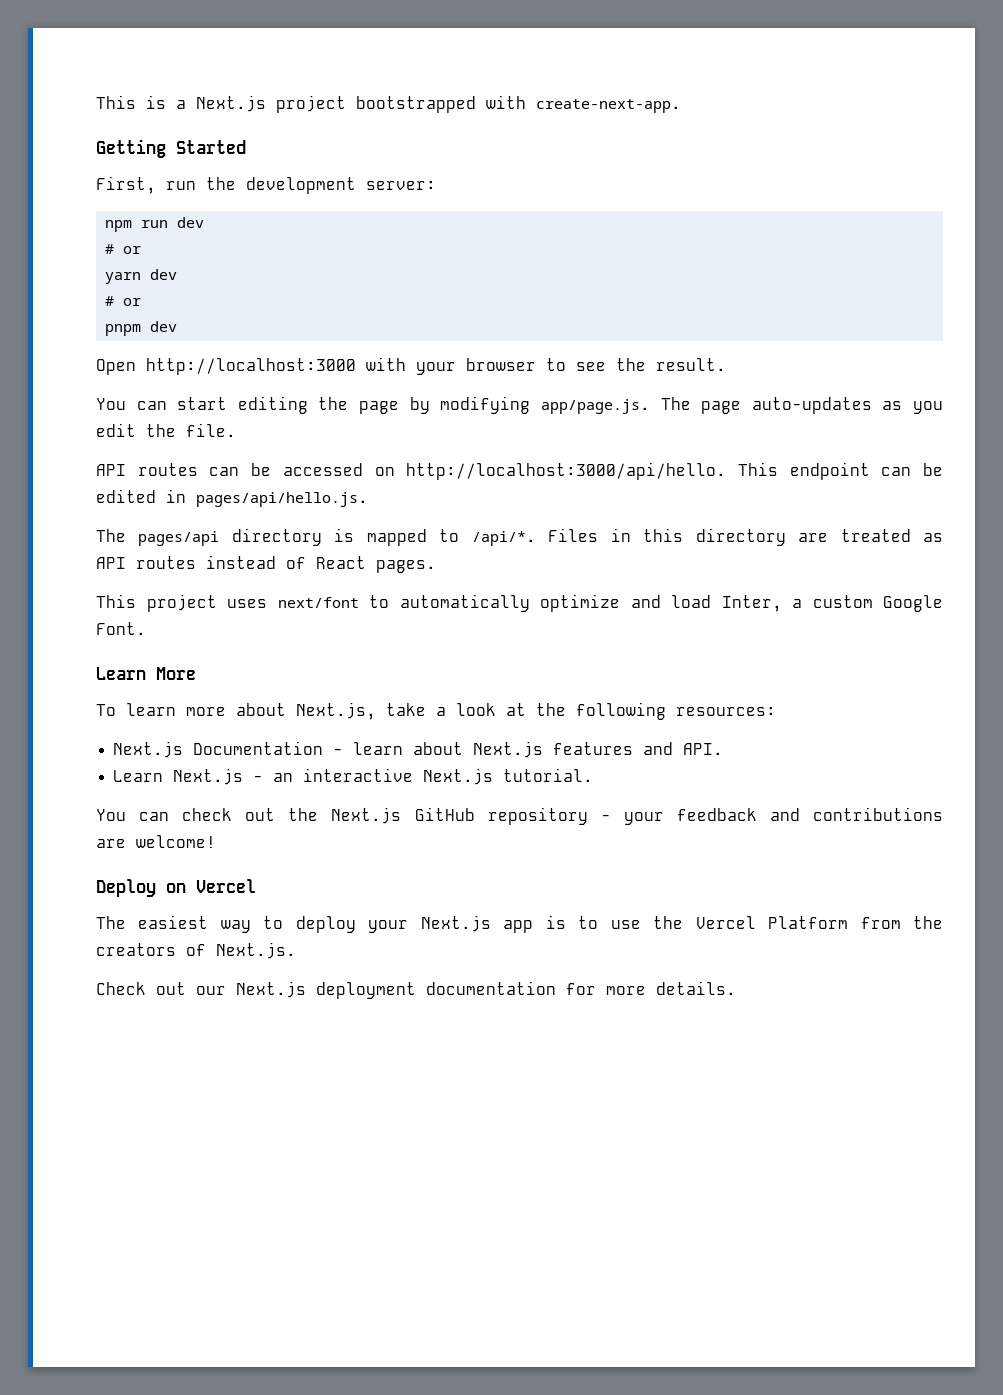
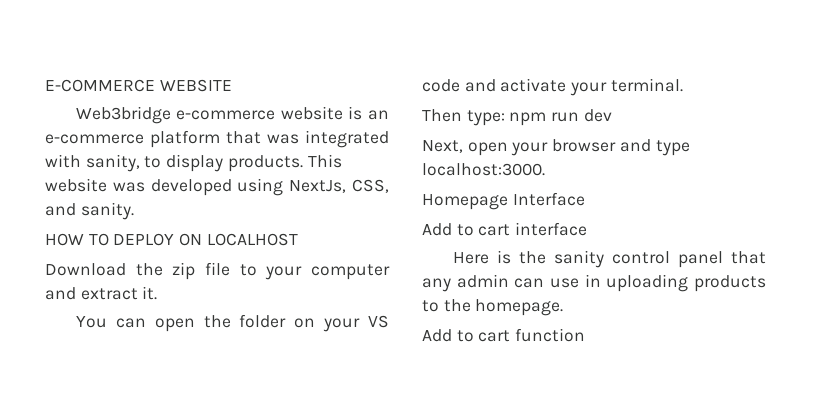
[96,95,681,113] [96,139,246,158] [96,176,436,194] [105,217,205,232] [105,244,142,254] [105,269,178,284] [105,296,142,306] [105,321,178,336] [96,357,726,375] [96,396,944,414] [96,423,236,437] [96,462,944,480] [96,489,368,507] [96,528,943,546] [96,555,436,573] [96,594,943,612] [96,622,146,635] [96,667,196,680] [96,702,776,720] [113,741,724,758] [113,768,594,785] [96,807,944,825] [96,835,216,848] [96,879,256,897] [96,915,943,933] [96,942,296,959] [96,981,736,999] This is a Next.js project bootstrapped with create-next-app. // Getting Started // First, run the development server: // npm run dev // # or // yarn dev // # or // pnpm dev // Open http://localhost:3000 with your browser to see the result. // You can start editing the page by modifying app/page.js. The page auto-updates as you edit the file. // API routes can be accessed on http://localhost:3000/api/hello. This endpoint can be edited in pages/api/hello.js. // The pages/api directory is mapped to /api/*. Files in this directory are treated as API routes instead of React pages. // This project uses next/font to automatically optimize and load Inter, a custom Google Font. // Learn More // To learn more about Next.js, take a look at the following resources: // Next.js Documentation - learn about Next.js features and API. // Learn Next.js - an interactive Next.js tutorial. // You can check out the Next.js GitHub repository - your feedback and contributions are welcome! // Deploy on Vercel // The easiest way to deploy your Next.js app is to use the Vercel Platform from the creators of Next.js. // Check out our Next.js deployment documentation for more details. -> [45,79,232,92] [75,106,390,124] [45,130,389,148] [45,154,342,172] [45,178,390,196] [45,202,134,220] [45,233,298,246] [45,262,390,280] [45,286,158,300] [75,314,389,332] [422,78,683,96] [422,109,612,126] [422,139,690,156] [422,163,545,176] [422,192,585,210] [422,222,588,236] [452,250,766,268] [422,274,766,292] [422,299,564,316] [422,328,586,342] E-COMMERCE WEBSITE // Web3bridge e-commerce website is an e-commerce platform that was integrated with sanity, to display products. This website was developed using NextJs, CSS, and sanity. // HOW TO DEPLOY ON LOCALHOST // Download the zip file to your computer and extract it. // You can open the folder on your VS code and activate your terminal. // Then type: npm run dev // Next, open your browser and type localhost:3000. // Homepage Interface // Add to cart interface // Here is the sanity control panel that any admin can use in uploading products to the homepage. // Add to cart function

